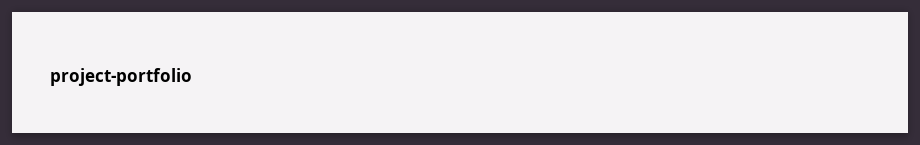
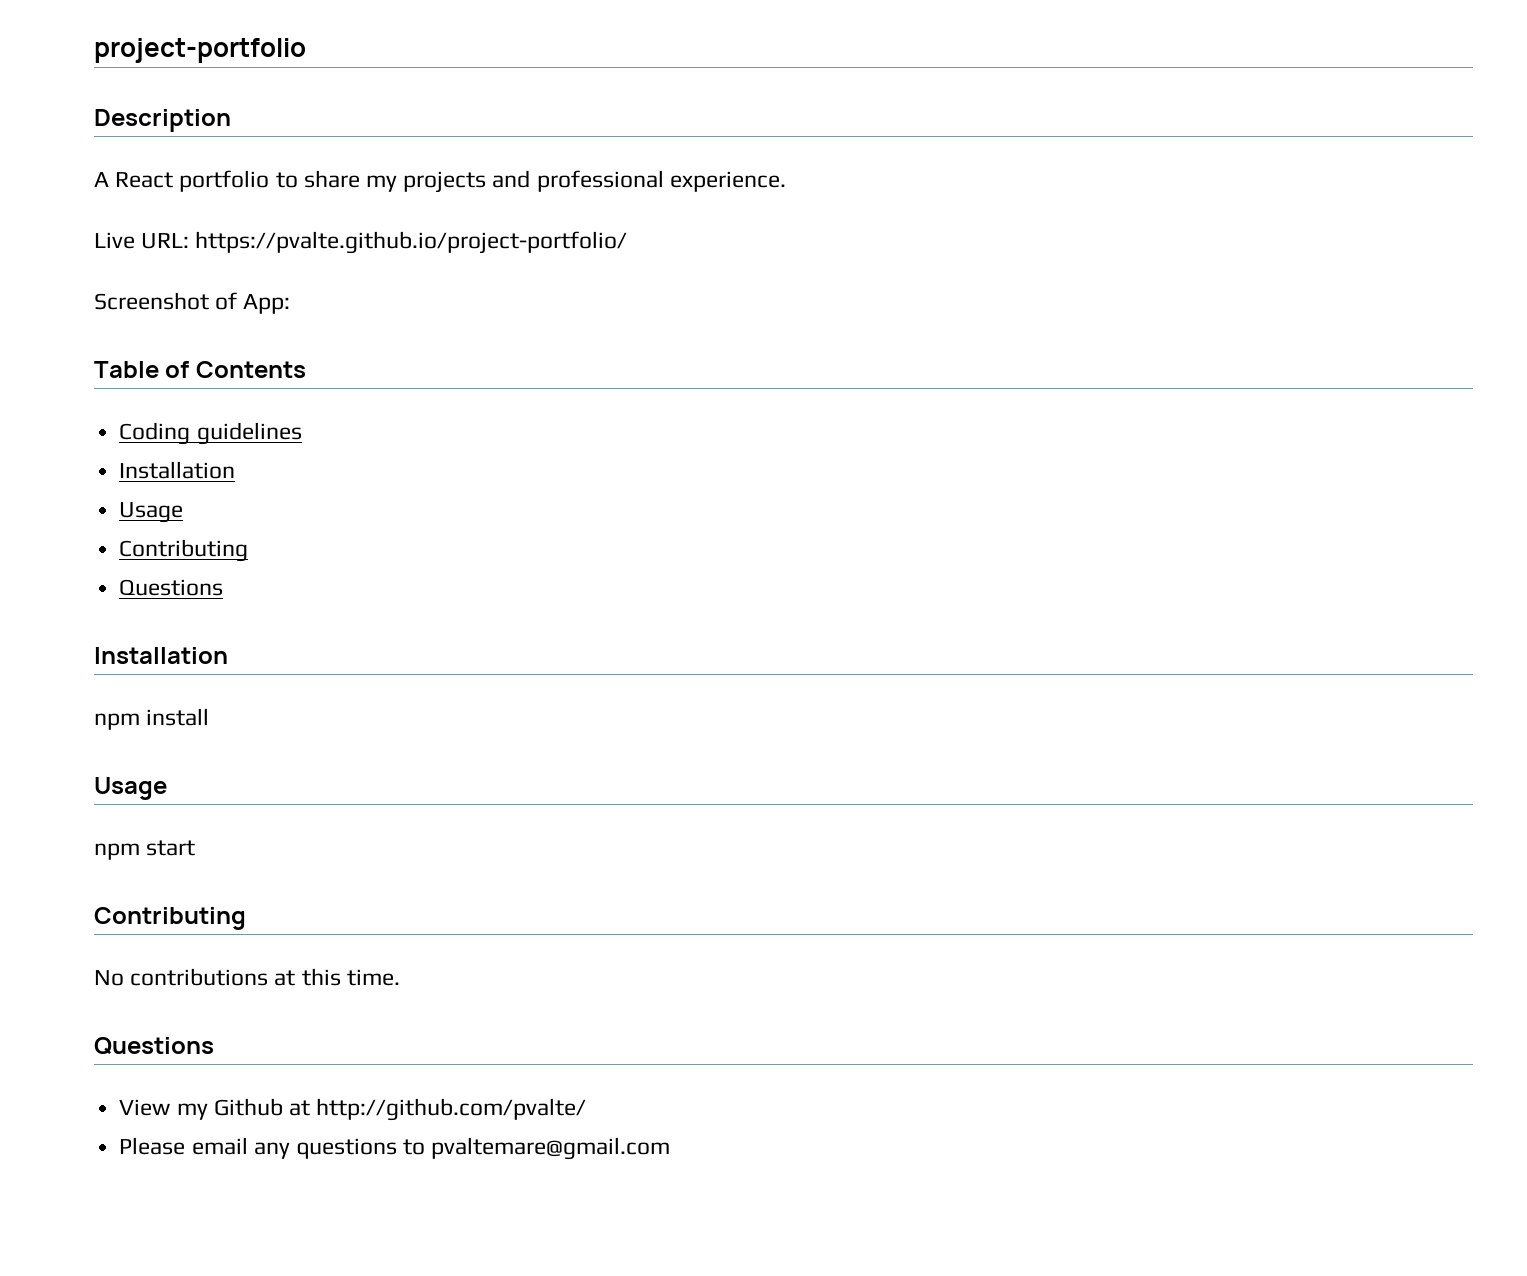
(192, 77) none -> [94,109,231,132] [94,170,786,193] [94,231,628,254] [94,292,291,314] [94,361,306,378] [119,422,302,445] [119,461,236,479] [119,502,184,523] [119,539,249,562] [119,579,224,596] [94,647,228,664] [94,708,210,730] [94,777,167,800] [94,840,196,860] [94,907,246,930] [94,968,400,986] [94,1037,214,1055] [119,1098,587,1121] [119,1137,671,1160] // Description // A React portfolio to share my projects and professional experience. // Live URL: https://pvalte.github.io/project-portfolio/ // Screenshot of App: // Table of Contents // Coding guidelines // Installation // Usage // Contributing // Questions // Installation // npm install // Usage // npm start // Contributing // No contributions at this time. // Questions // View my Github at http://github.com/pvalte/ // Please email any questions to pvaltemare@gmail.com

